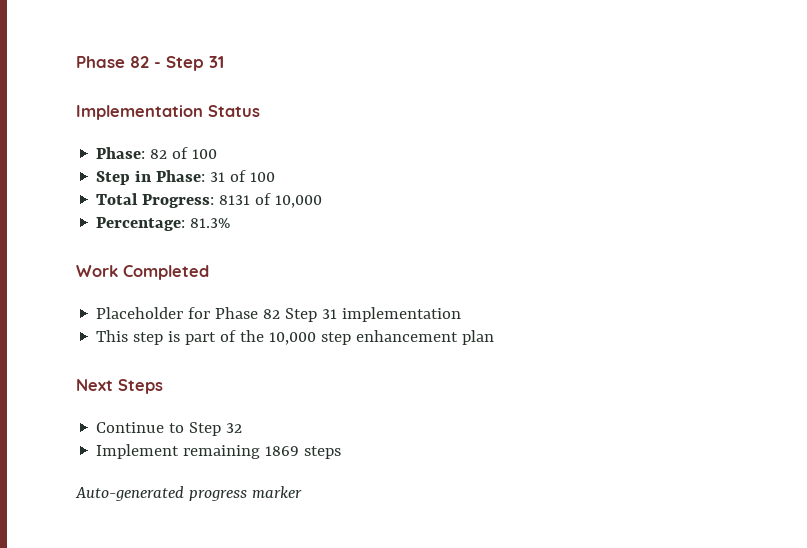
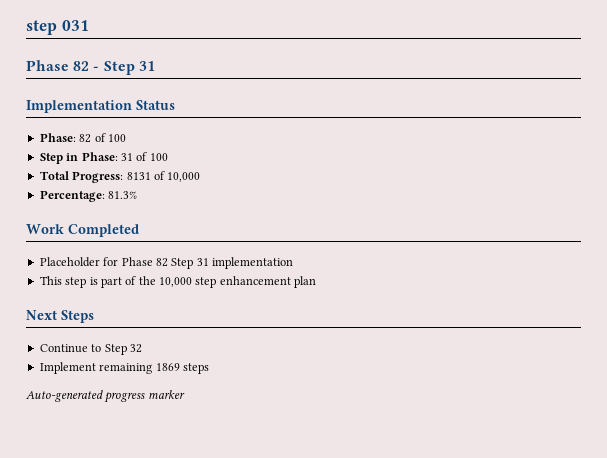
(76, 62) none -> [26,20,89,35] step 031 //

